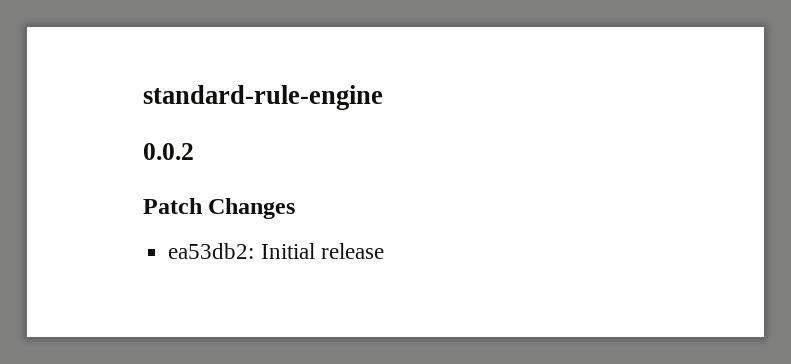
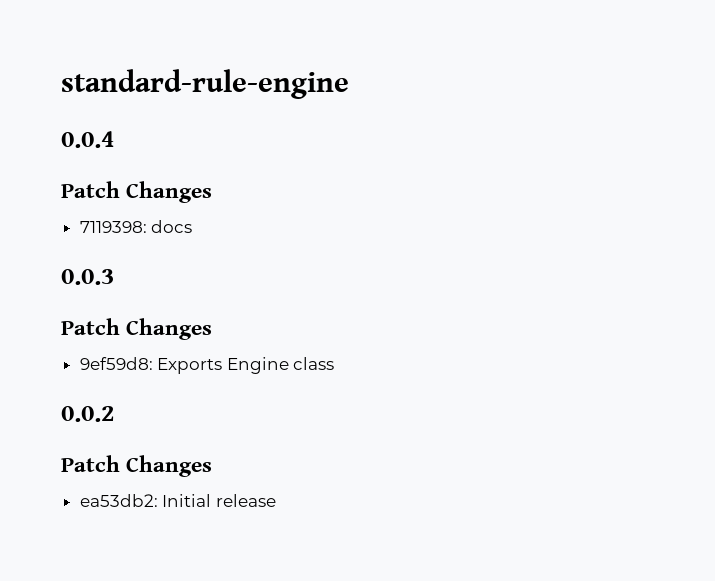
(383, 97) none -> [61,131,114,148] [61,181,213,203] [79,220,193,233] [61,269,114,285] [61,318,213,340] [79,357,335,374] // 0.0.4 // Patch Changes // 7119398: docs // 0.0.3 // Patch Changes // 9ef59d8: Exports Engine class

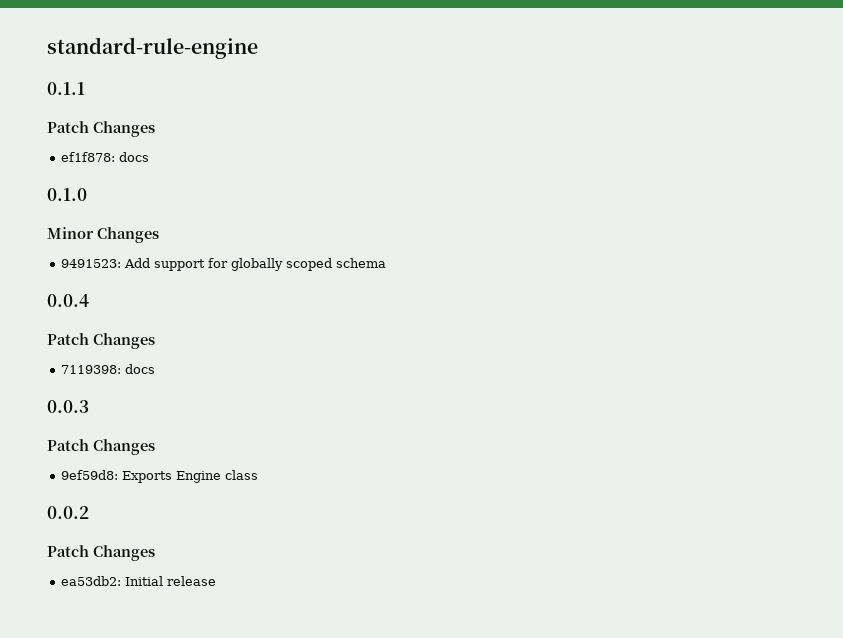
(349, 84) none -> [47,82,85,95] [47,121,155,137] [60,152,149,162] [47,188,87,201] [47,227,159,243] [60,258,386,271] // 0.1.1 // Patch Changes // ef1f878: docs // 0.1.0 // Minor Changes // 9491523: Add support for globally scoped schema

